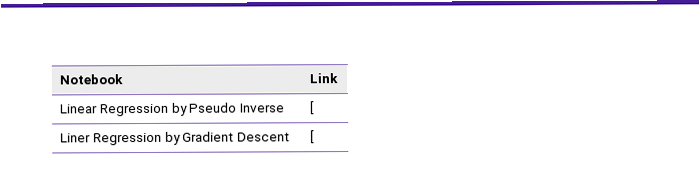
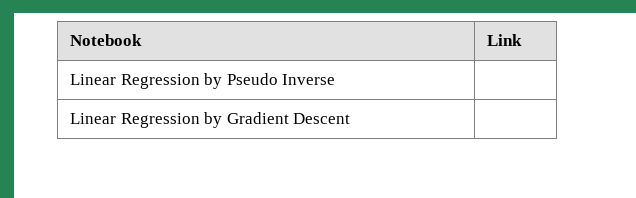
[310,101,316,115] [60,133,92,143] [ // Liner -> [69,113,116,124] // Linear
[310,130,316,144] [ -> (351, 118) none

